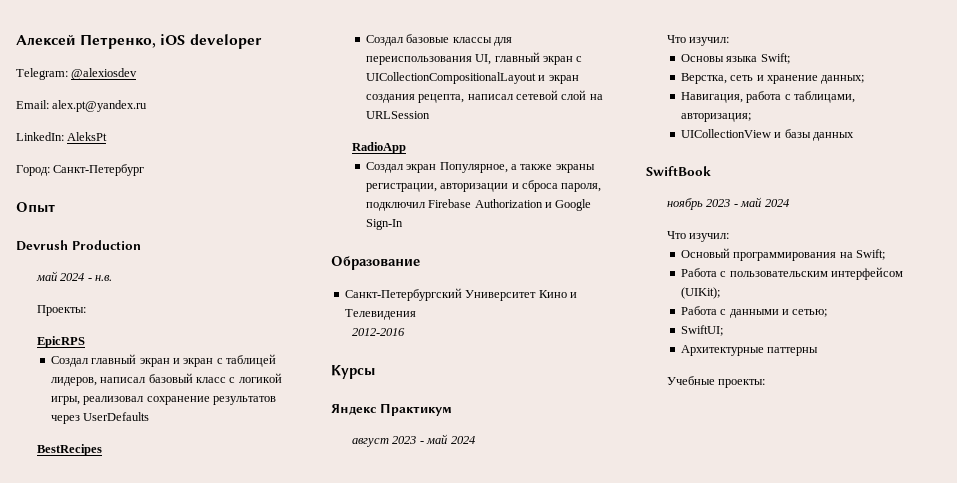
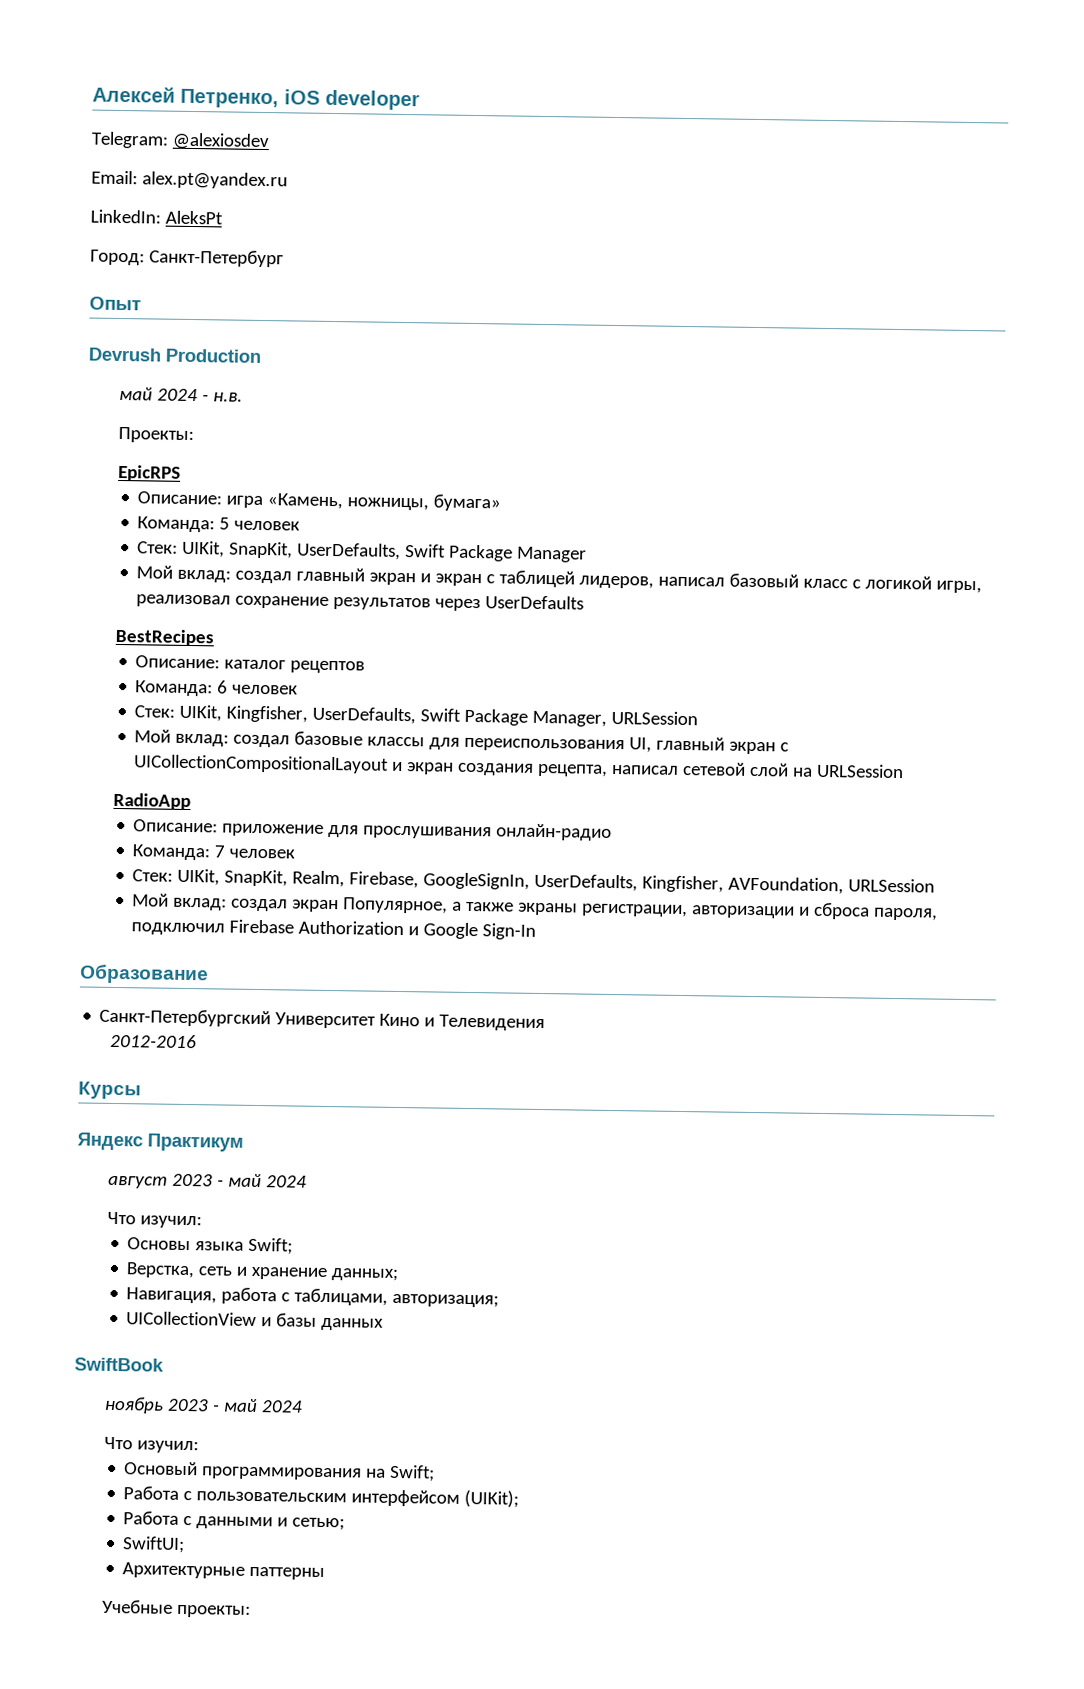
[50,356,88,367] Создал -> [137,491,502,512] [137,516,301,533] [137,540,588,563] [136,565,293,584] Описание: игра «Камень, ножницы, бумага» // Команда: 5 человек // Стек: UIKit, SnapKit, UserDefaults, Swift Package Manager // Мой вклад: создал
[365,35,403,46] Создал -> [135,655,366,674] [135,680,299,697] [134,704,699,727] [134,729,291,748] Описание: каталог рецептов // Команда: 6 человек // Стек: UIKit, Kingfisher, UserDefaults, Swift Package Manager, URLSession // Мой вклад: создал
[365,162,403,173] Создал -> [133,819,613,841] [132,844,296,861] [132,868,936,895] [132,893,289,912] Описание: приложение для прослушивания онлайн-радио // Команда: 7 человек // Стек: UIKit, SnapKit, Realm, Firebase, GoogleSignIn, UserDefaults, Kingfisher, AVFoundation, URLSession // Мой вклад: создал

